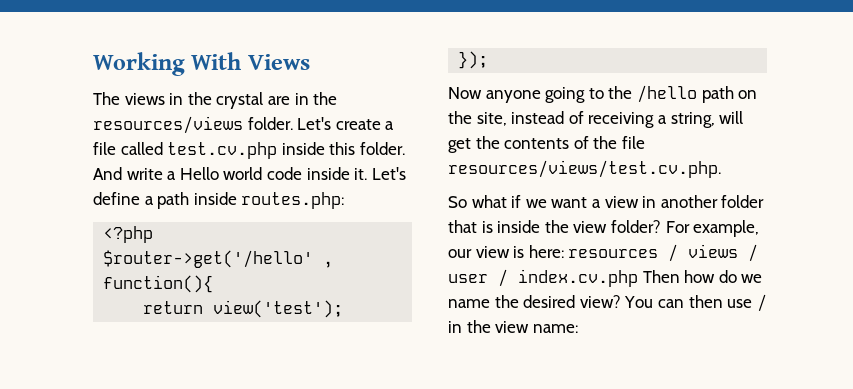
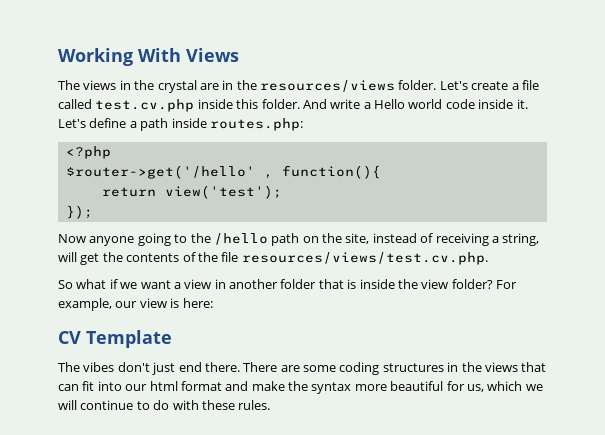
[568,244,759,262] [448,269,763,287] [448,294,767,312] [448,320,578,333] resources / views / user / index.cv.php Then how do we name the desired view? You can then use / in the view name: -> [58,330,172,348] [58,362,547,375] [58,381,543,394] [58,400,271,410] // CV Template // The vibes don't just end there. There are some coding structures in the views that can fit into our html format and make the syntax more beautiful for us, which we will continue to do with these rules.

